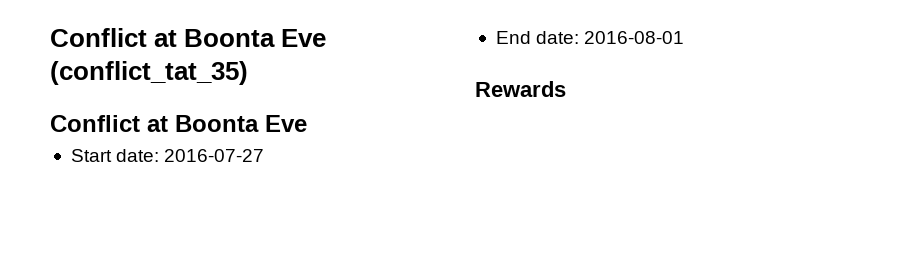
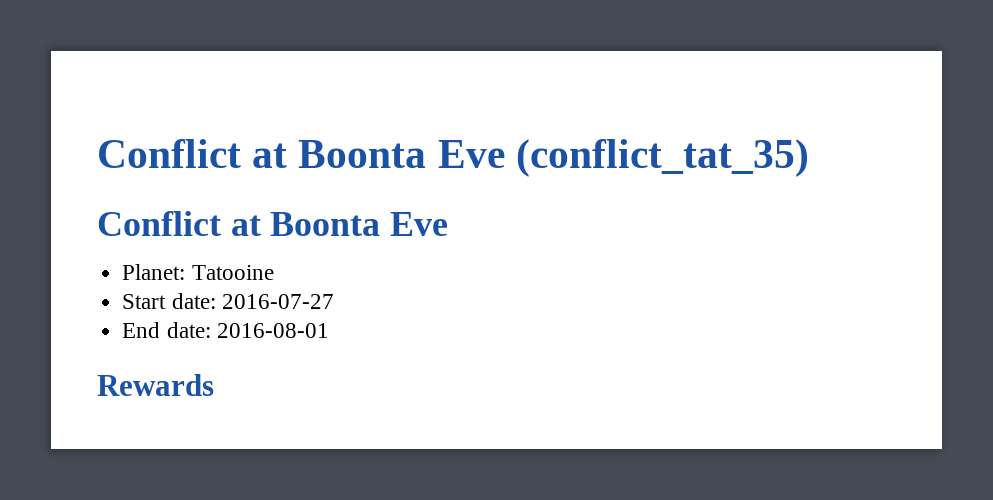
(307, 123) none -> [122,264,274,280] // Planet: Tatooine

